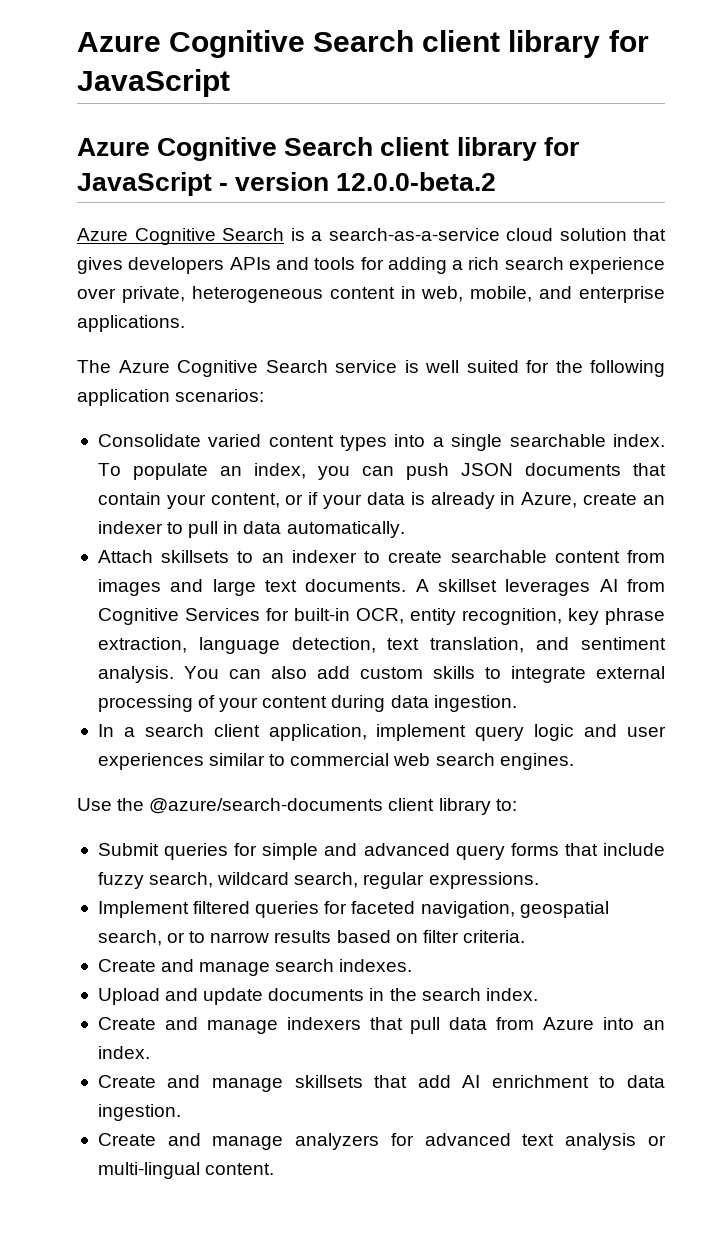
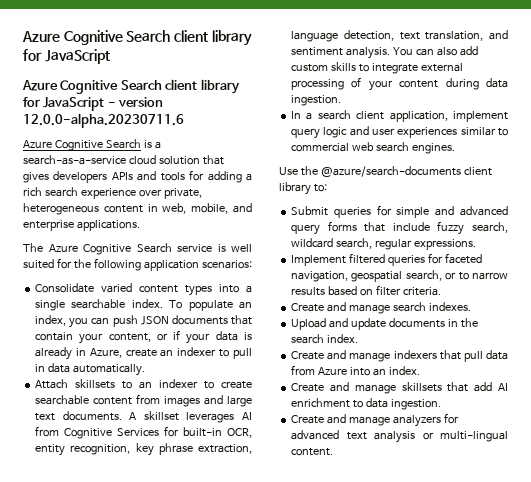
[336,172,497,191] 12.0.0-beta.2 -> [23,113,184,128] 12.0.0-alpha.20230711.6

